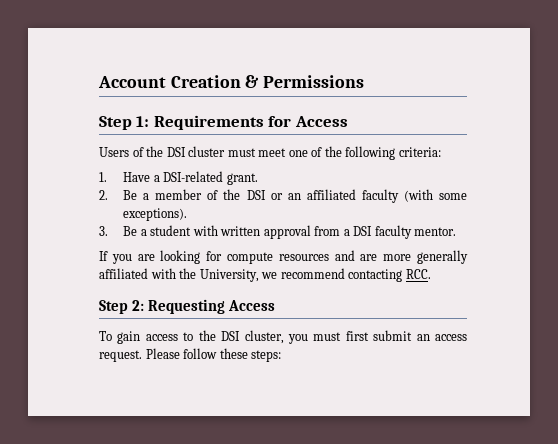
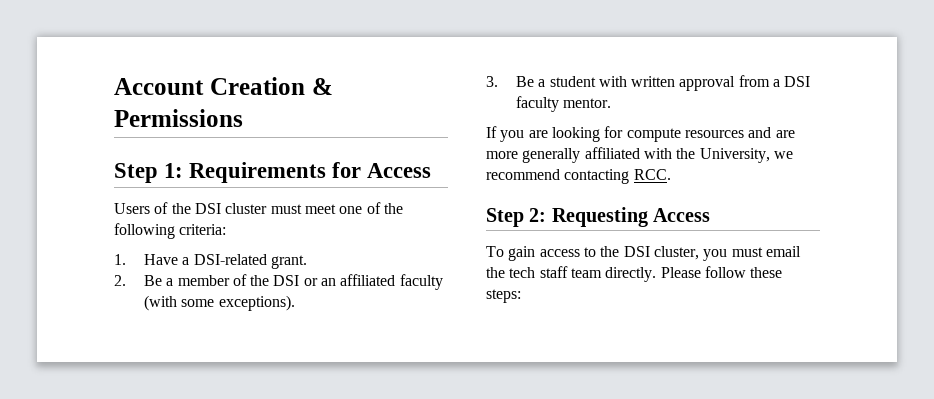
[345,330,468,341] [99,350,142,362] first submit an access request. -> [765,246,801,257] [486,266,657,282] email the tech staff team directly.

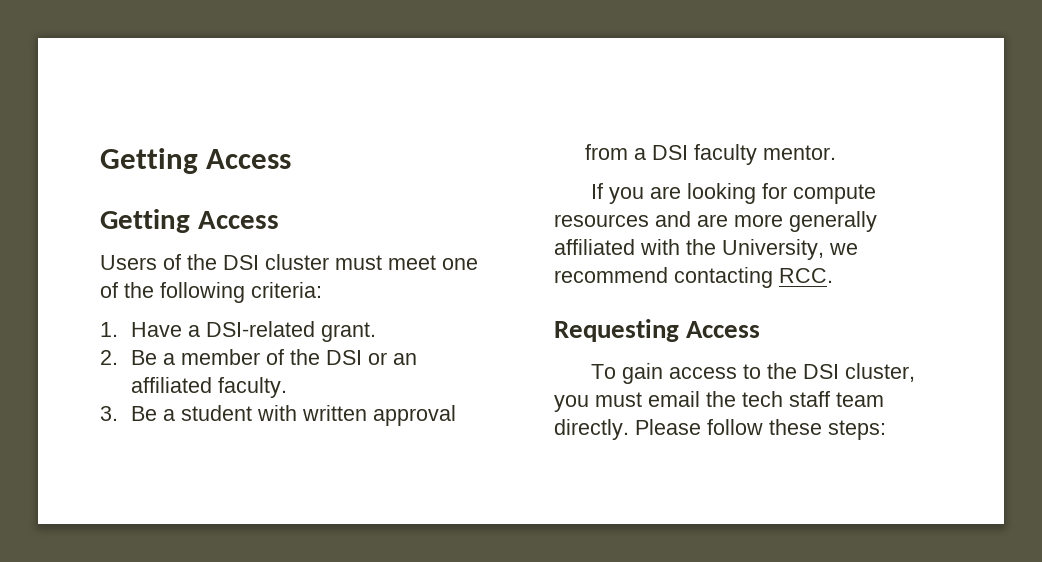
[114,77,333,95] [114,109,243,127] [114,162,362,183] Account Creation & Permissions // Step 1: Requirements for -> [100,148,292,174] [100,209,190,233] Getting Access // Getting
[399,274,443,290] [143,295,295,311] faculty (with some exceptions). -> [217,377,287,398] faculty.
[486,208,547,227] Step 2: -> (833, 275) none

